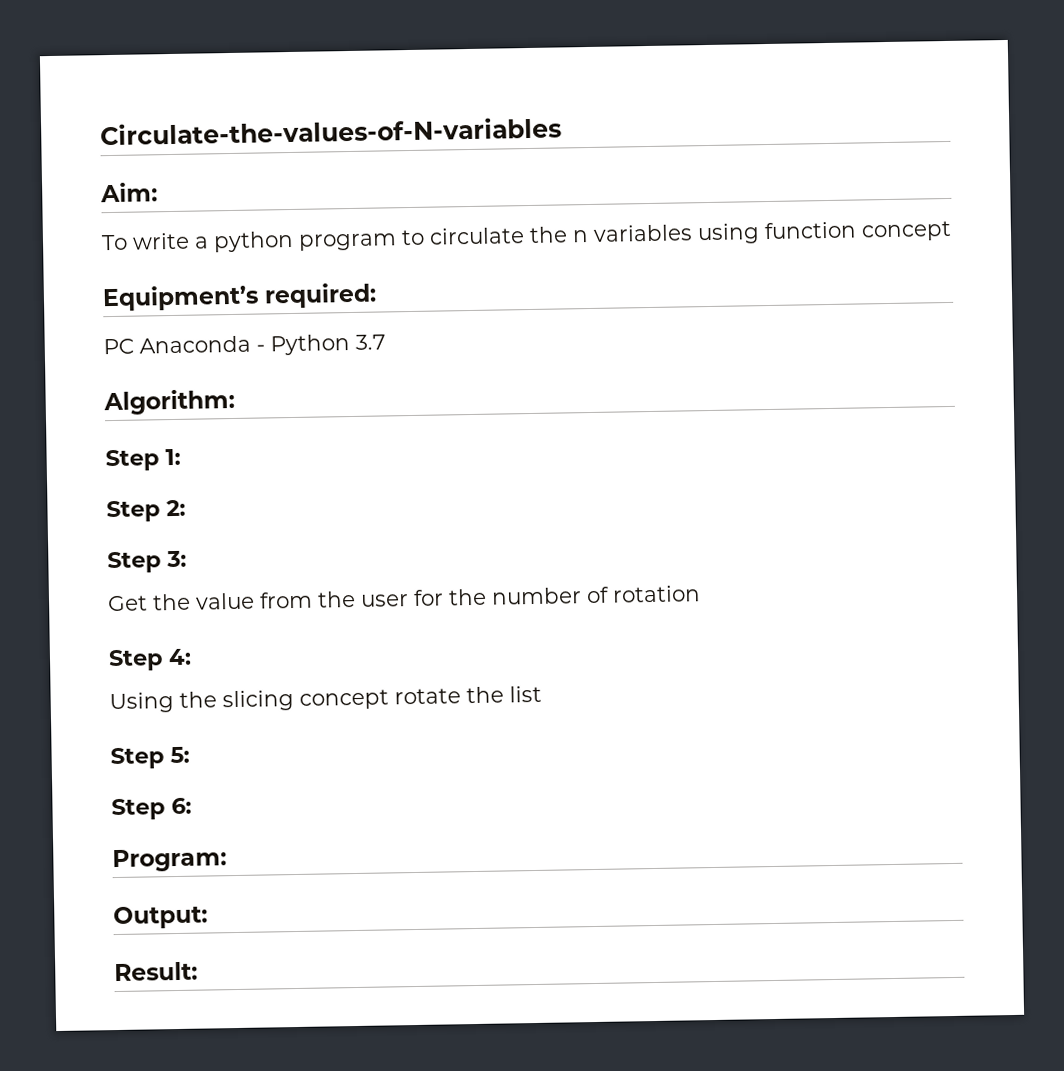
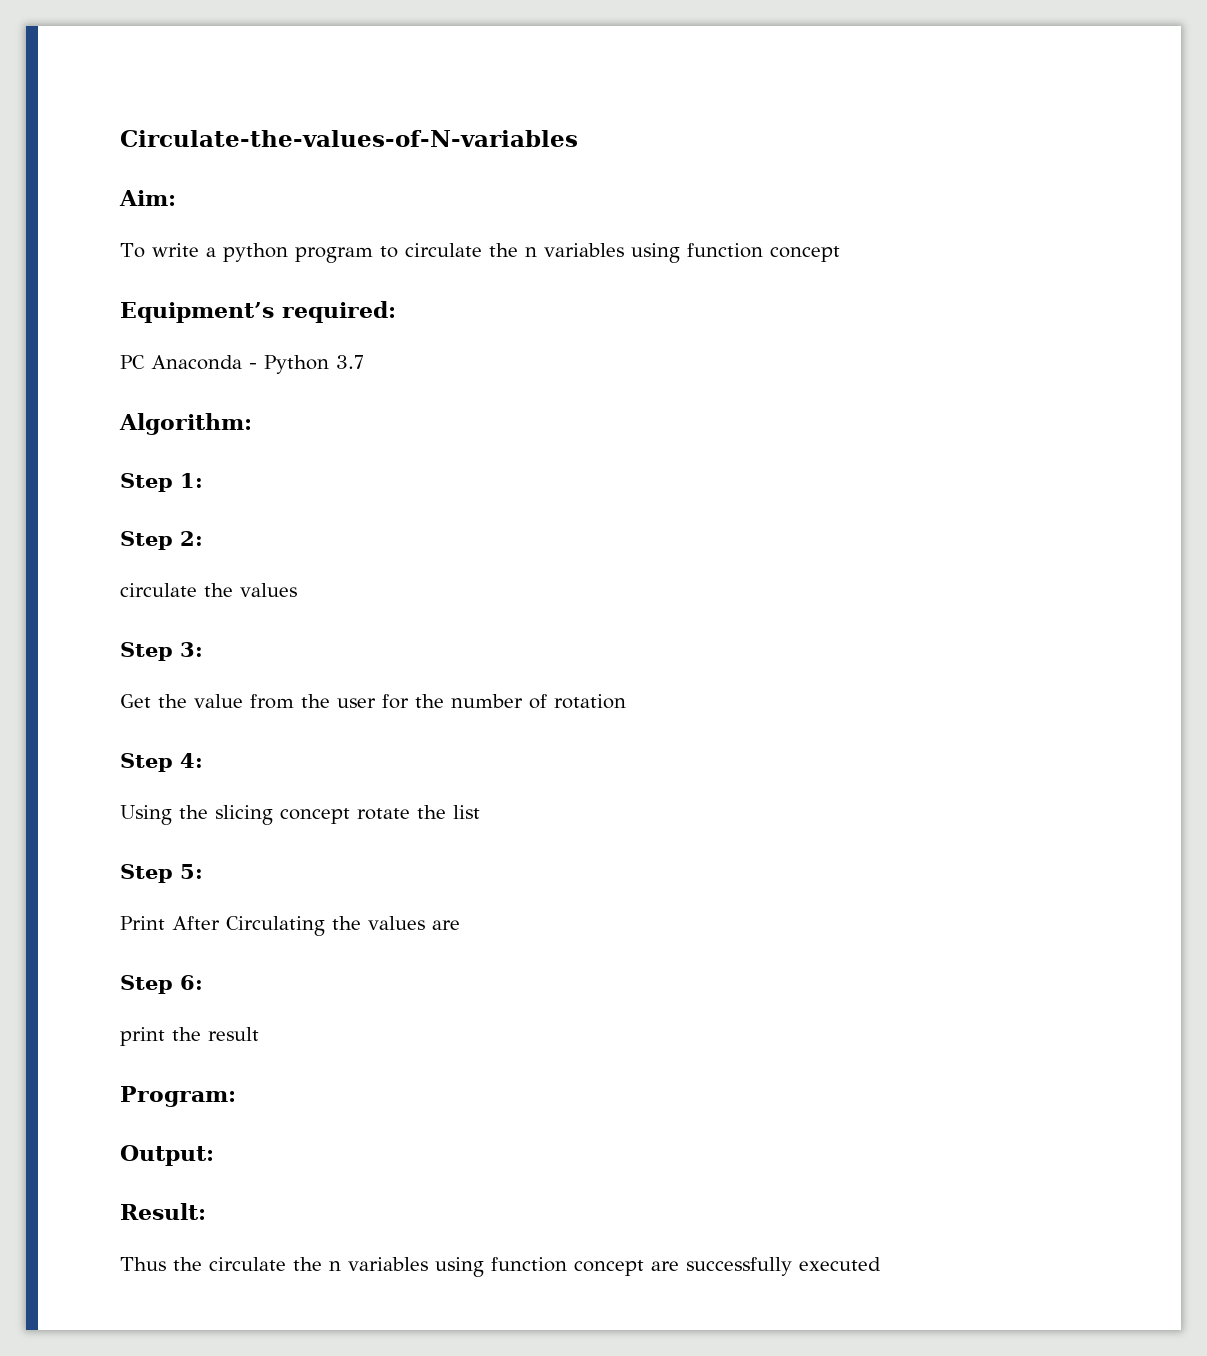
(187, 508) none -> [120,583,297,597] // circulate the values
(191, 755) none -> [120,916,460,936] // Print After Circulating the values are
(193, 806) none -> [120,1027,259,1046] // print the result
(198, 971) none -> [120,1257,881,1277] // Thus the circulate the n variables using function concept are successfully executed

